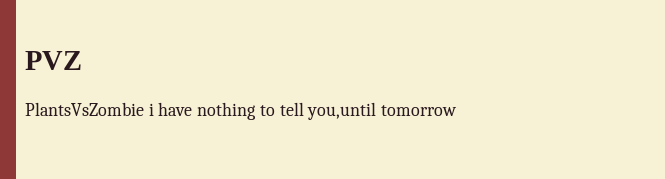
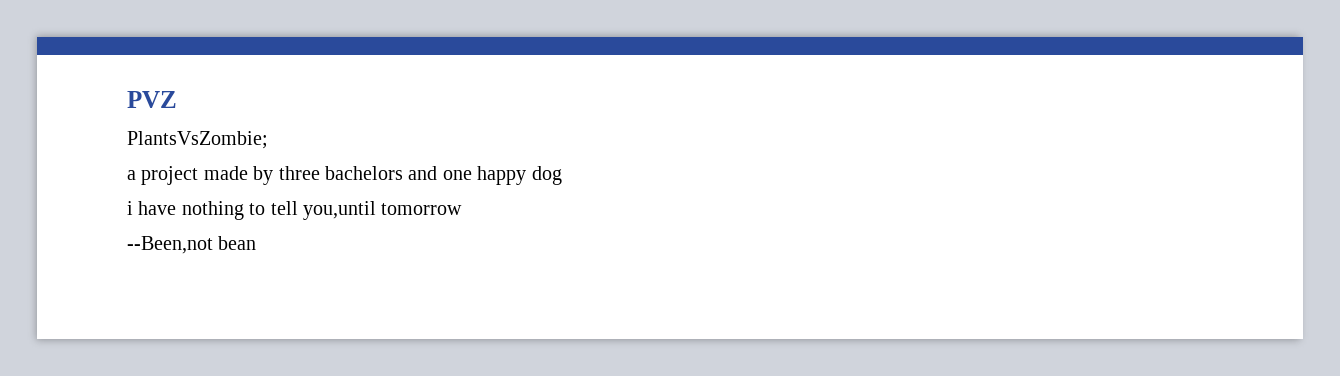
[25,102,144,116] PlantsVsZombie -> [127,131,268,149] [127,166,562,185] PlantsVsZombie; // a project made by three bachelors and one happy dog //
(458, 110) none -> [127,236,257,254] // --Been,not bean

